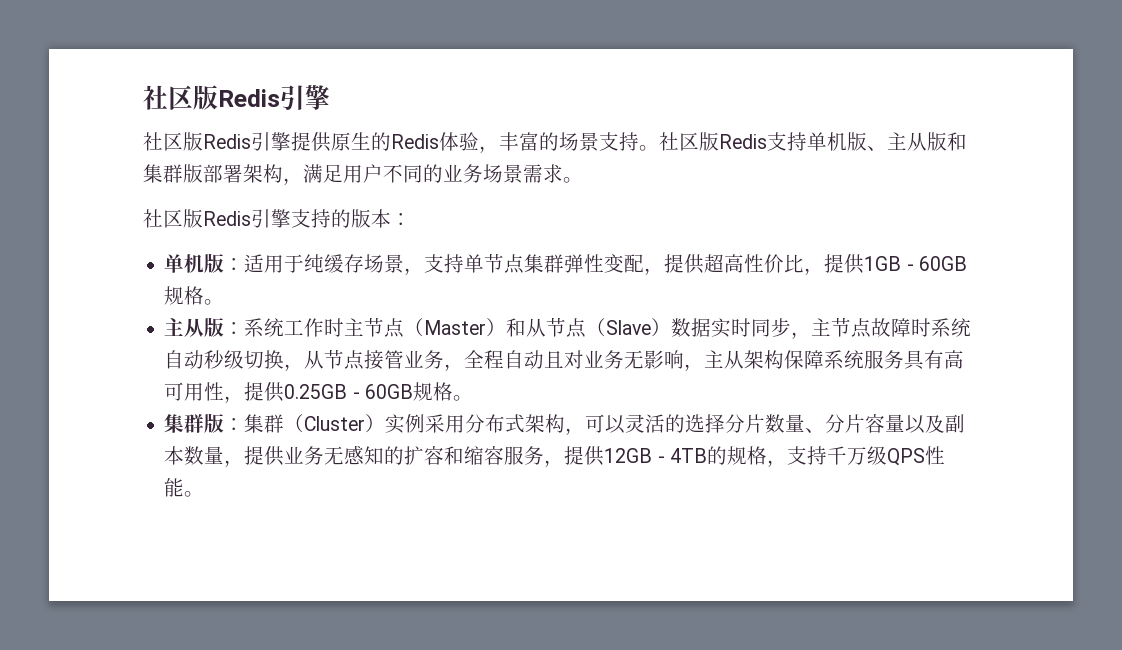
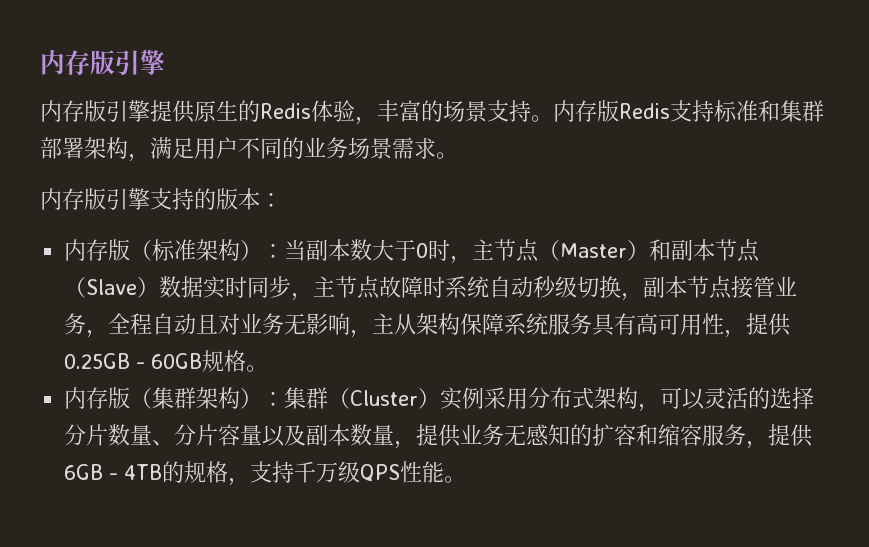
[143,85,280,110] 社区版Redis -> [40,50,115,75] 内存版
[143,132,251,151] 社区版Redis -> [40,100,106,122] 内存版
[659,132,699,151] 社区 -> [553,100,597,122] 内存
[807,132,967,151] [143,164,203,183] 单机版、主从版和集群版 -> [714,100,824,122] 标准和集群
[143,209,251,228] 社区版Redis -> [40,188,106,210] 内存版
[164,253,967,275] [164,286,225,305] [164,317,345,337] 单机版：适用于纯缓存场景，支持单节点集群弹性变配，提供超高性价比，提供1GB - 60GB规格。 // 主从版：系统工作时 -> [64,239,473,264] 内存版（标准架构）：当副本数大于0时，
[526,318,547,337] 从 -> [671,239,716,261] 副本
[304,350,325,369] 从 -> [643,276,688,298] 副本
[164,413,225,433] 集群版 -> [64,387,263,409] 内存版（集群架构）
[604,448,653,463] 12GB -> [64,464,104,480] 6GB

